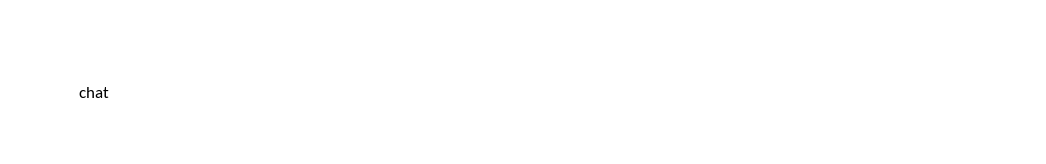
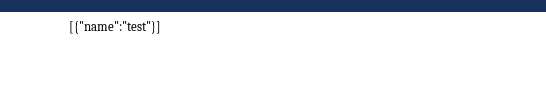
[79,87,109,98] chat -> [69,21,161,34] [{"name":"test"}]

